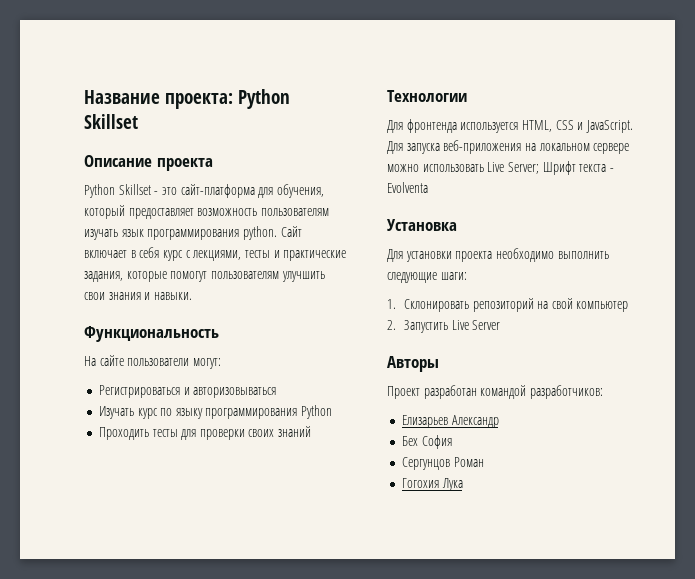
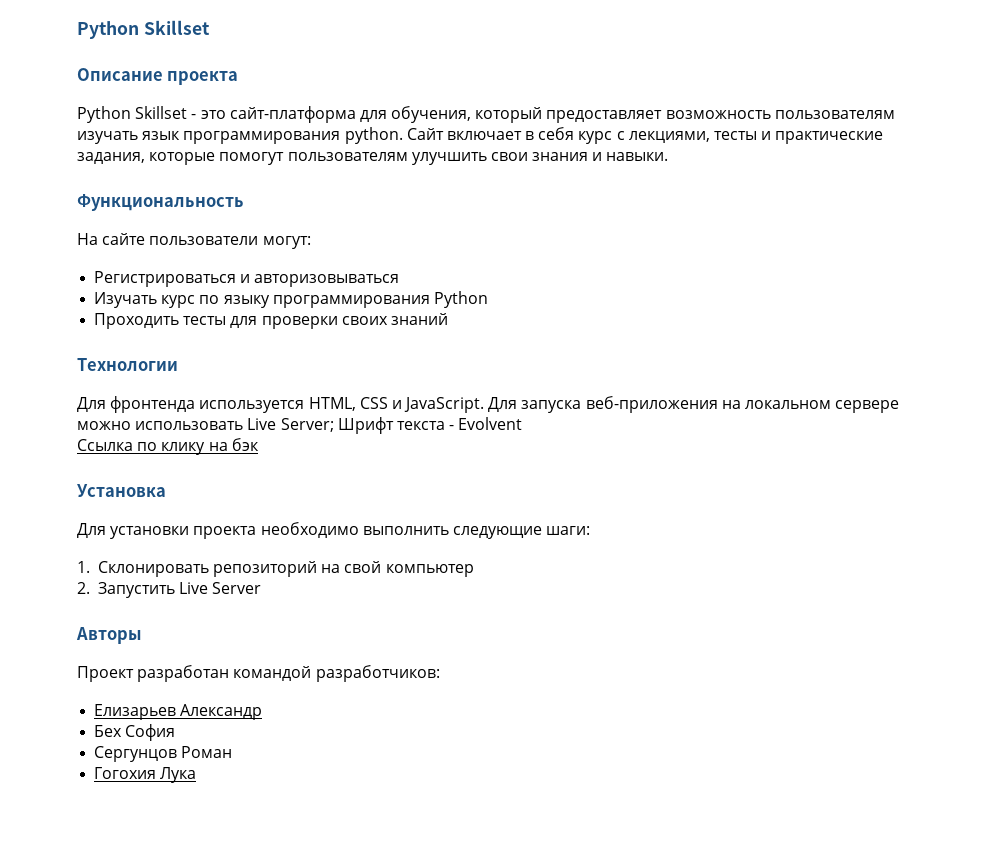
[84,90,234,109] Название проекта: -> (77, 30) none
[387,182,428,193] Evolventa -> [458,417,523,430] [77,438,259,455] Evolvent // Ссылка по клику на бэк

